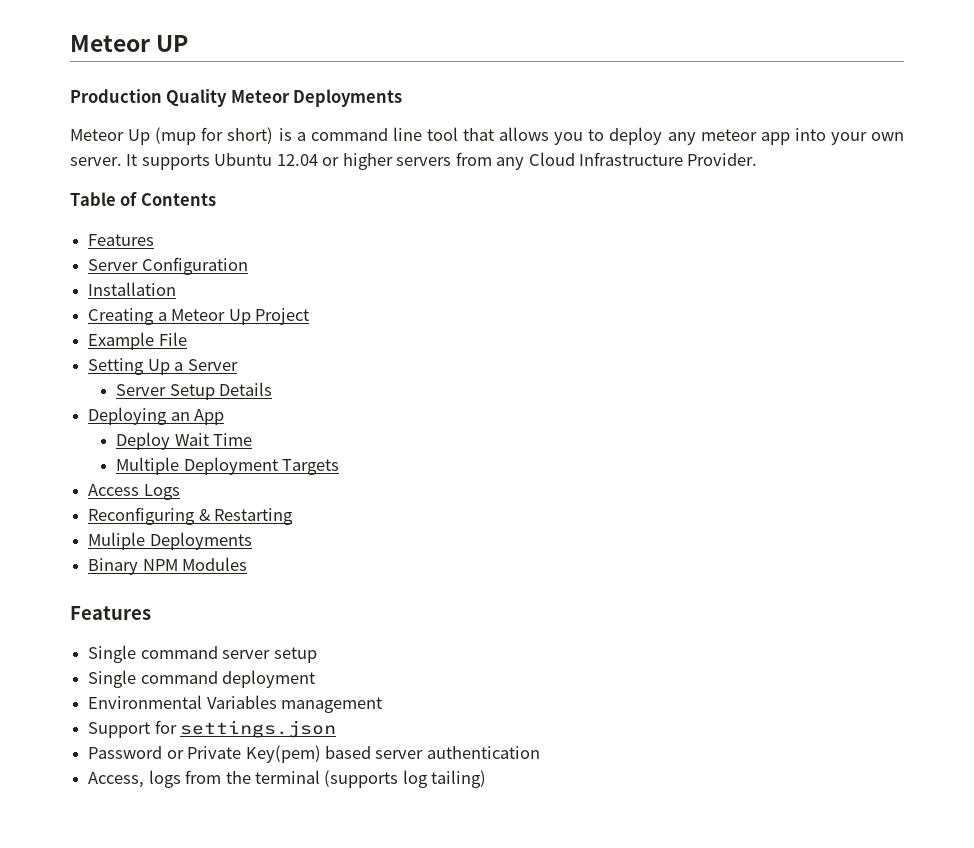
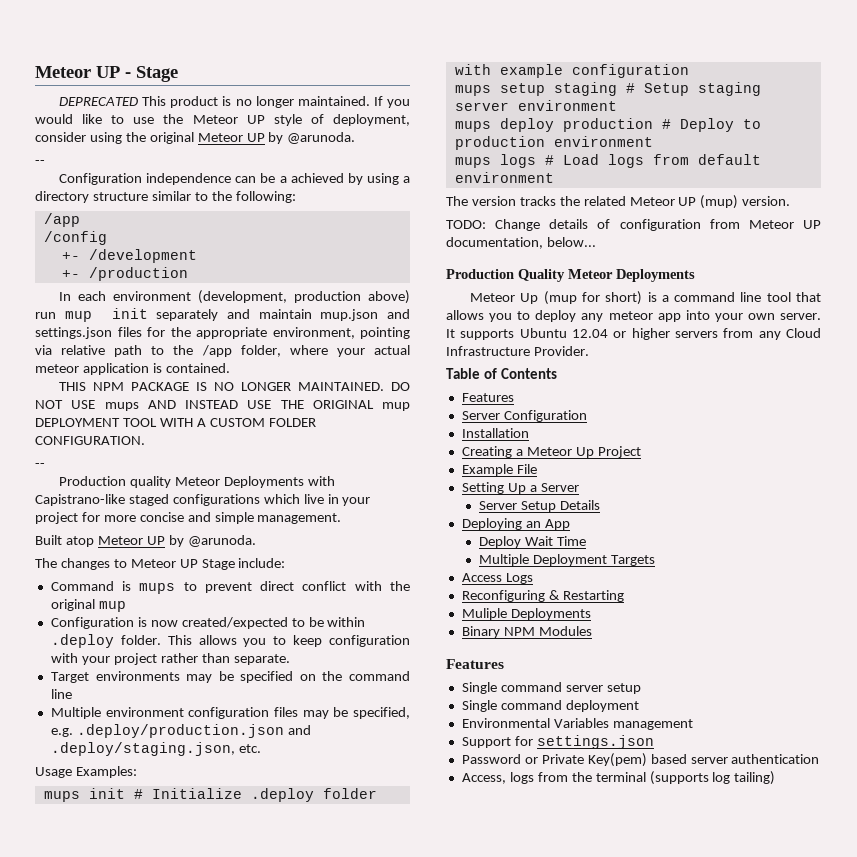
[70,35,189,52] Meteor UP -> [35,66,178,82] [59,96,410,108] [35,114,410,126] [35,132,356,144] [35,160,45,165] [59,173,410,185] [35,191,296,203] [43,213,80,227] [43,231,107,245] [61,249,197,263] [61,267,188,281] [59,290,410,304] [35,308,410,322] [35,327,410,339] [35,345,410,357] [35,363,230,375] [59,382,410,391] [35,400,410,411] [35,418,316,427] [35,436,145,445] [35,463,45,468] [59,476,335,488] [35,494,371,506] [35,512,342,524] [35,535,256,547] [35,558,286,570] [50,581,411,594] [50,599,126,612] [50,617,366,629] [50,634,411,648] [50,653,290,665] [50,671,410,683] [50,689,72,699] [50,707,411,719] [50,724,311,738] [50,742,261,756] [35,766,137,778] [43,788,377,802] [454,64,689,78] [454,82,761,96] [454,100,617,111] [454,118,761,132] [454,136,653,150] [454,154,761,168] [454,172,554,183] [446,195,791,209] [446,219,821,231] [446,237,596,249] Meteor UP - Stage // DEPRECATED This product is no longer maintained. If you would like to use the Meteor UP style of deployment, consider using the original Meteor UP by @arunoda. // -- // Configuration independence can be a achieved by using a directory structure similar to the following: // /app // /config // +- /development // +- /production // In each environment (development, production above) run mup init separately and maintain mup.json and settings.json files for the appropriate environment, pointing via relative path to the /app folder, where your actual meteor application is contained. // THIS NPM PACKAGE IS NO LONGER MAINTAINED. DO NOT USE mups AND INSTEAD USE THE ORIGINAL mup DEPLOYMENT TOOL WITH A CUSTOM FOLDER CONFIGURATION. // -- // Production quality Meteor Deployments with Capistrano-like staged configurations which live in your project for more concise and simple management. // Built atop Meteor UP by @arunoda. // The changes to Meteor UP Stage include: // Command is mups to prevent direct conflict with the original mup // Configuration is now created/expected to be within .deploy folder. This allows you to keep configuration with your project rather than separate. // Target environments may be specified on the command line // Multiple environment configuration files may be specified, e.g. .deploy/production.json and .deploy/staging.json, etc. // Usage Examples: // mups init # Initialize .deploy folder with example configuration // mups setup staging # Setup staging server environment // mups deploy production # Deploy to production environment // mups logs # Load logs from default environment // The version tracks the related Meteor UP (mup) version. // TODO: Change details of configuration from Meteor UP documentation, below...

